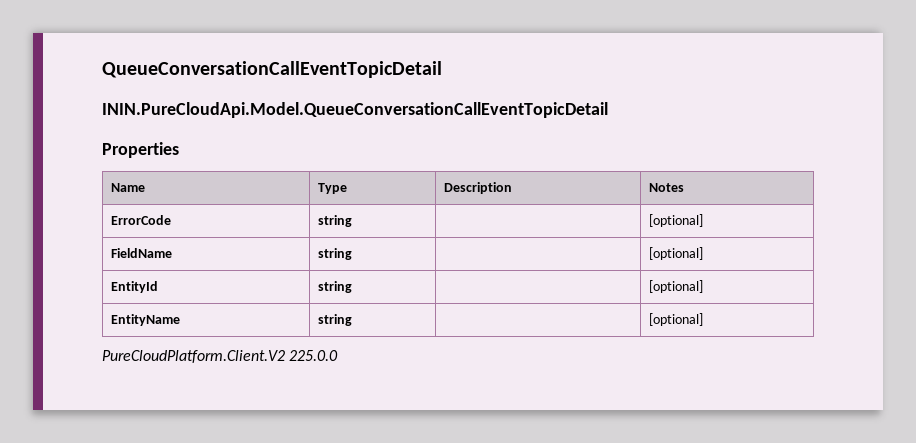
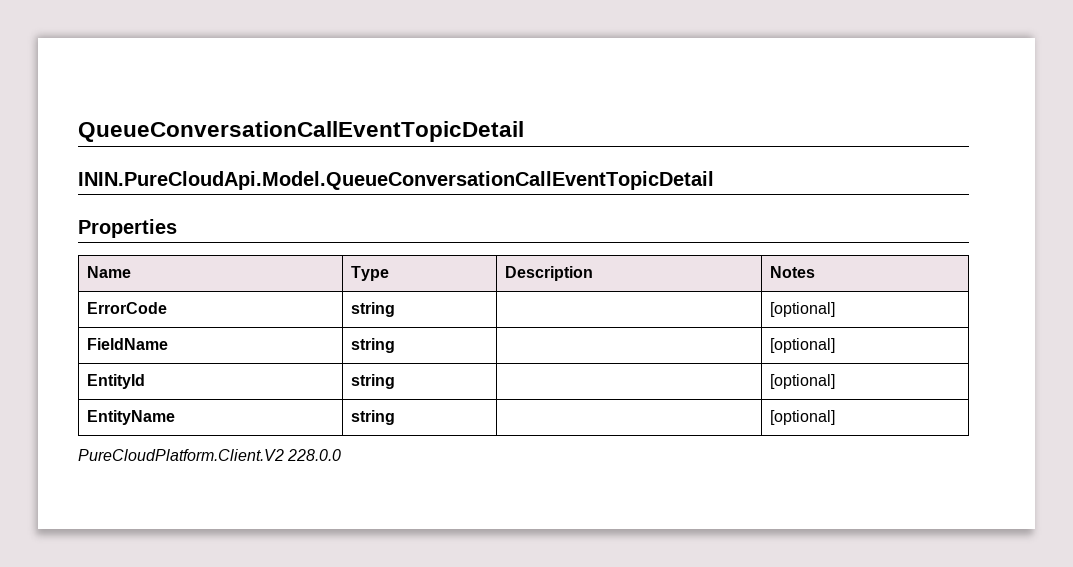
[289,350,339,361] 225.0.0 -> [287,449,342,461] 228.0.0

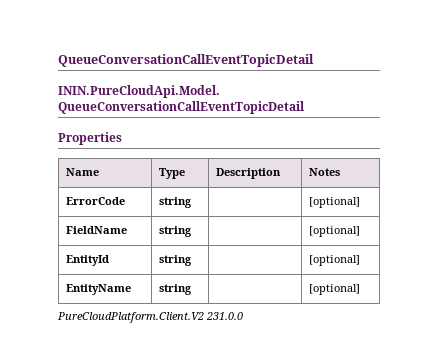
[287,449,342,461] 228.0.0 -> [206,312,243,320] 231.0.0

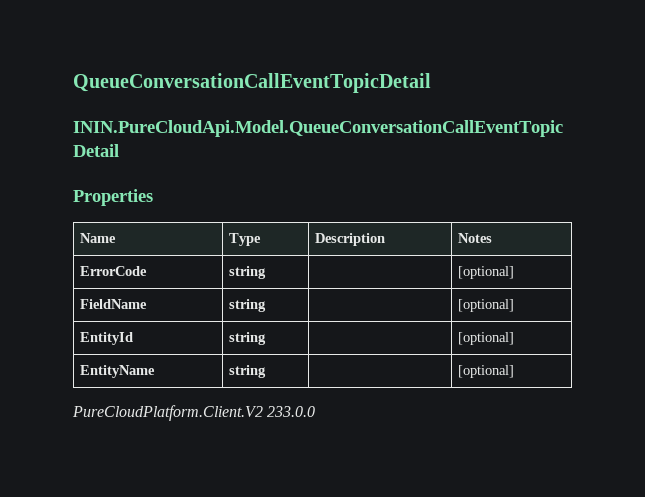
[206,312,243,320] 231.0.0 -> [267,406,316,417] 233.0.0

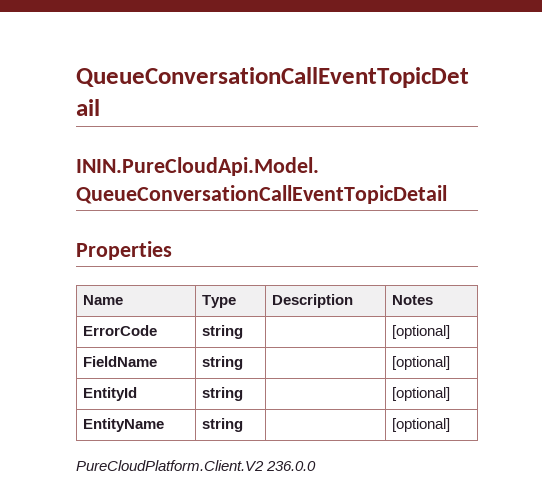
[267,406,316,417] 233.0.0 -> [266,461,317,471] 236.0.0

